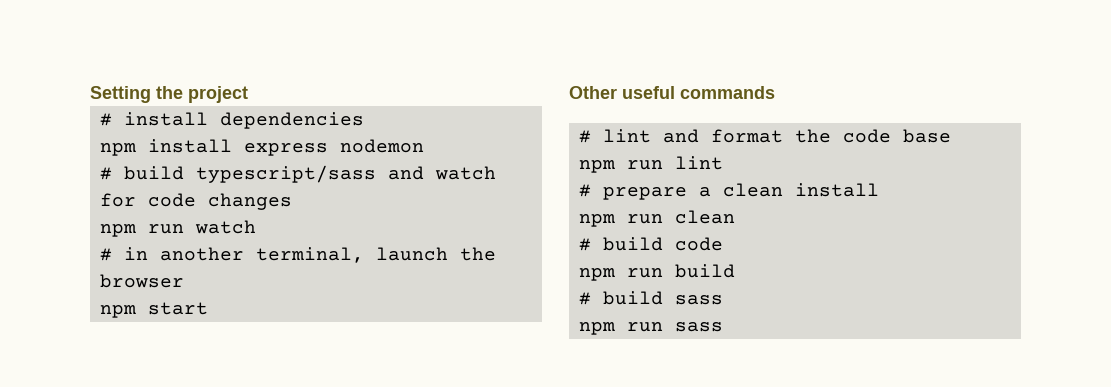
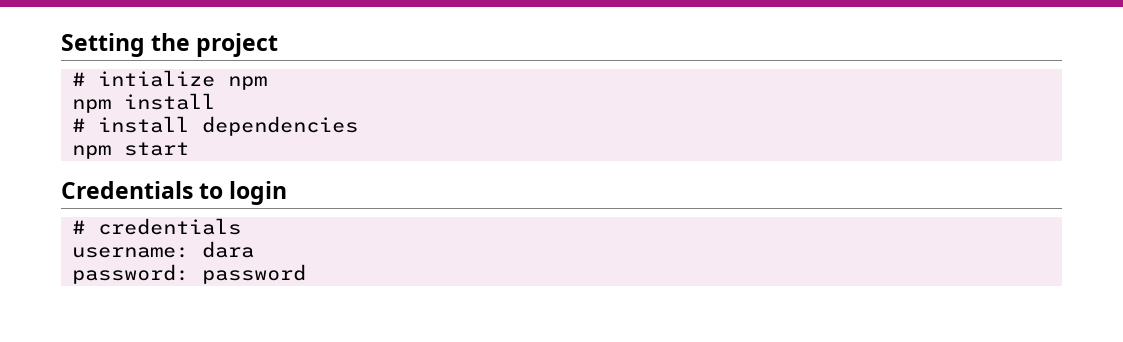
(248, 94) none -> [71,70,267,90] [71,93,215,113] // # intialize npm // npm install
[147,139,424,156] [99,165,496,183] [99,193,292,210] [99,220,256,237] [99,247,496,263] [99,274,184,288] [99,302,208,318] [569,86,775,99] [578,129,951,143] [578,156,723,173] [578,183,879,200] [578,210,735,227] [578,237,723,251] [578,264,735,281] [578,291,723,305] [578,322,723,335] install express nodemon // # build typescript/sass and watch for code changes // npm run watch // # in another terminal, launch the browser // npm start // Other useful commands // # lint and format the code base // npm run lint // # prepare a clean install // npm run clean // # build code // npm run build // # build sass // npm run sass -> [123,142,189,156] [61,181,288,205] [71,218,241,235] [71,241,254,258] [71,264,306,284] start // Credentials to login // # credentials // username: dara // password: password

